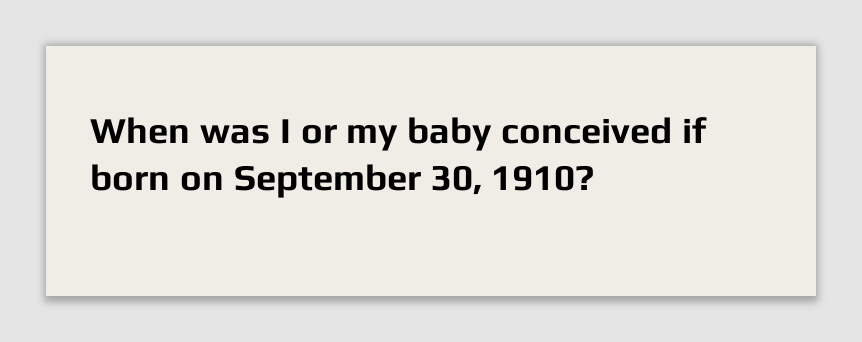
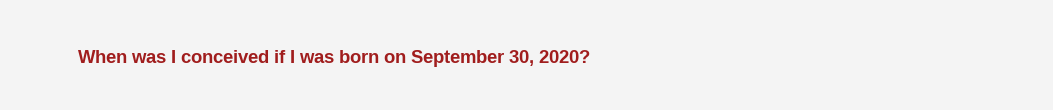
[300,117,707,151] or my baby conceived if -> [181,50,334,63] conceived if I was
[491,165,595,191] 1910? -> [539,50,590,63] 2020?

